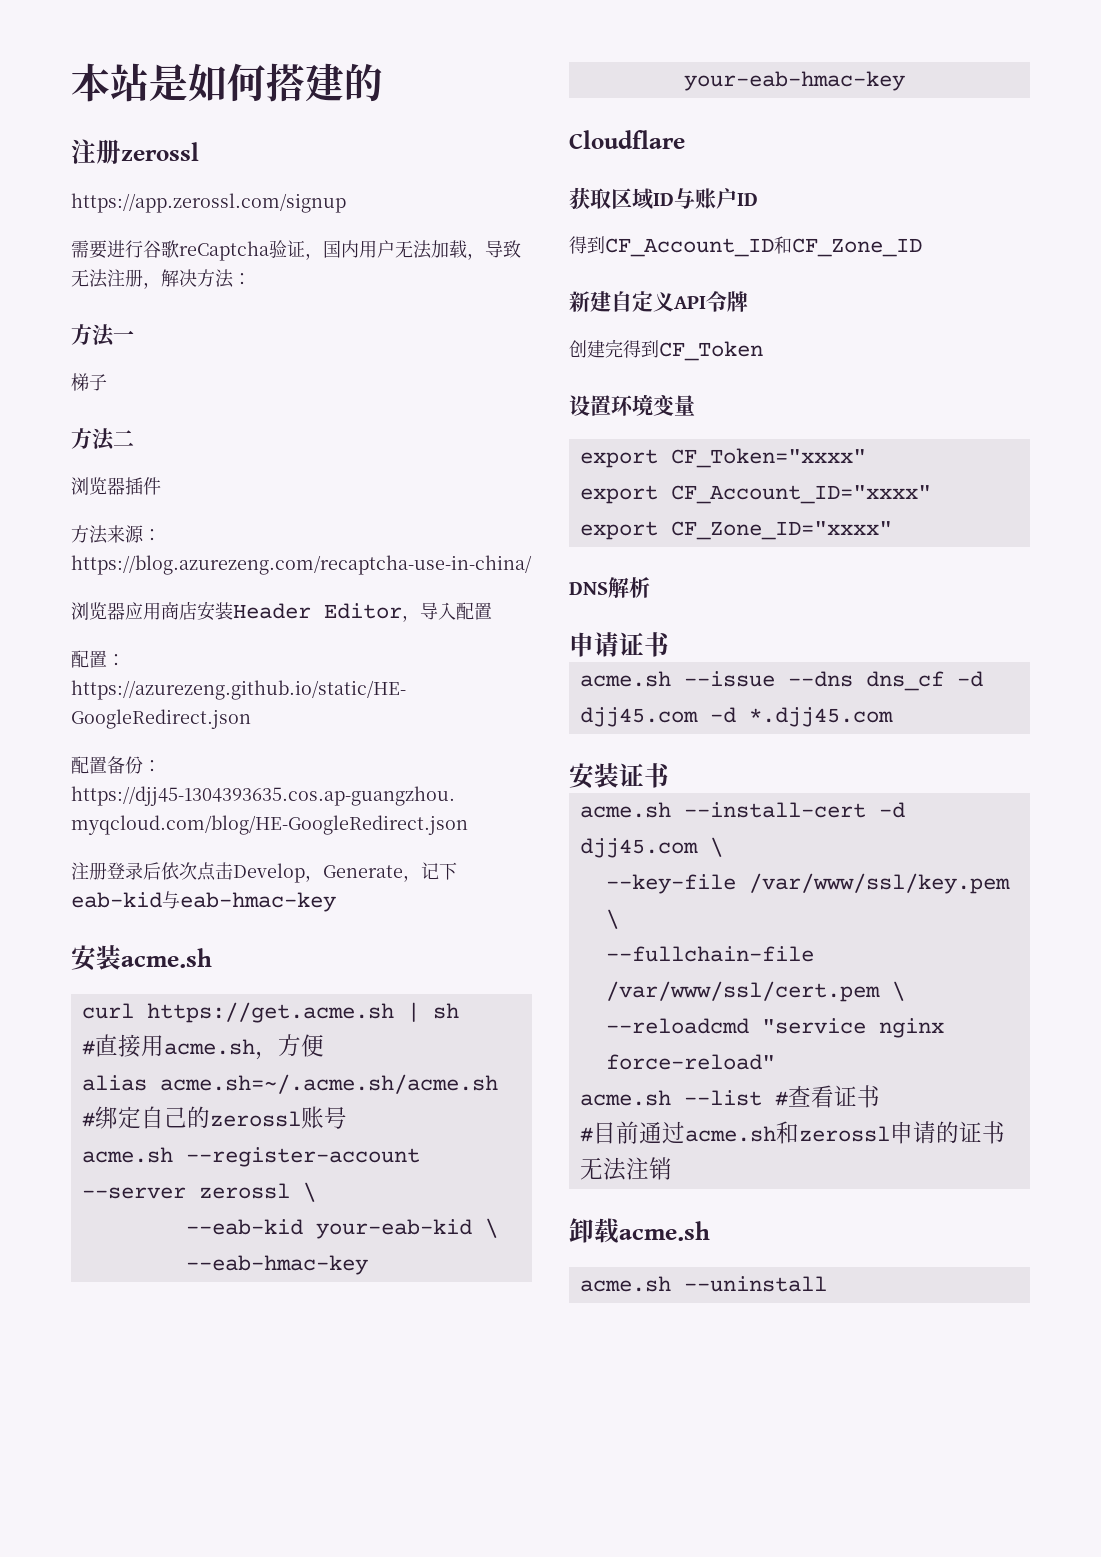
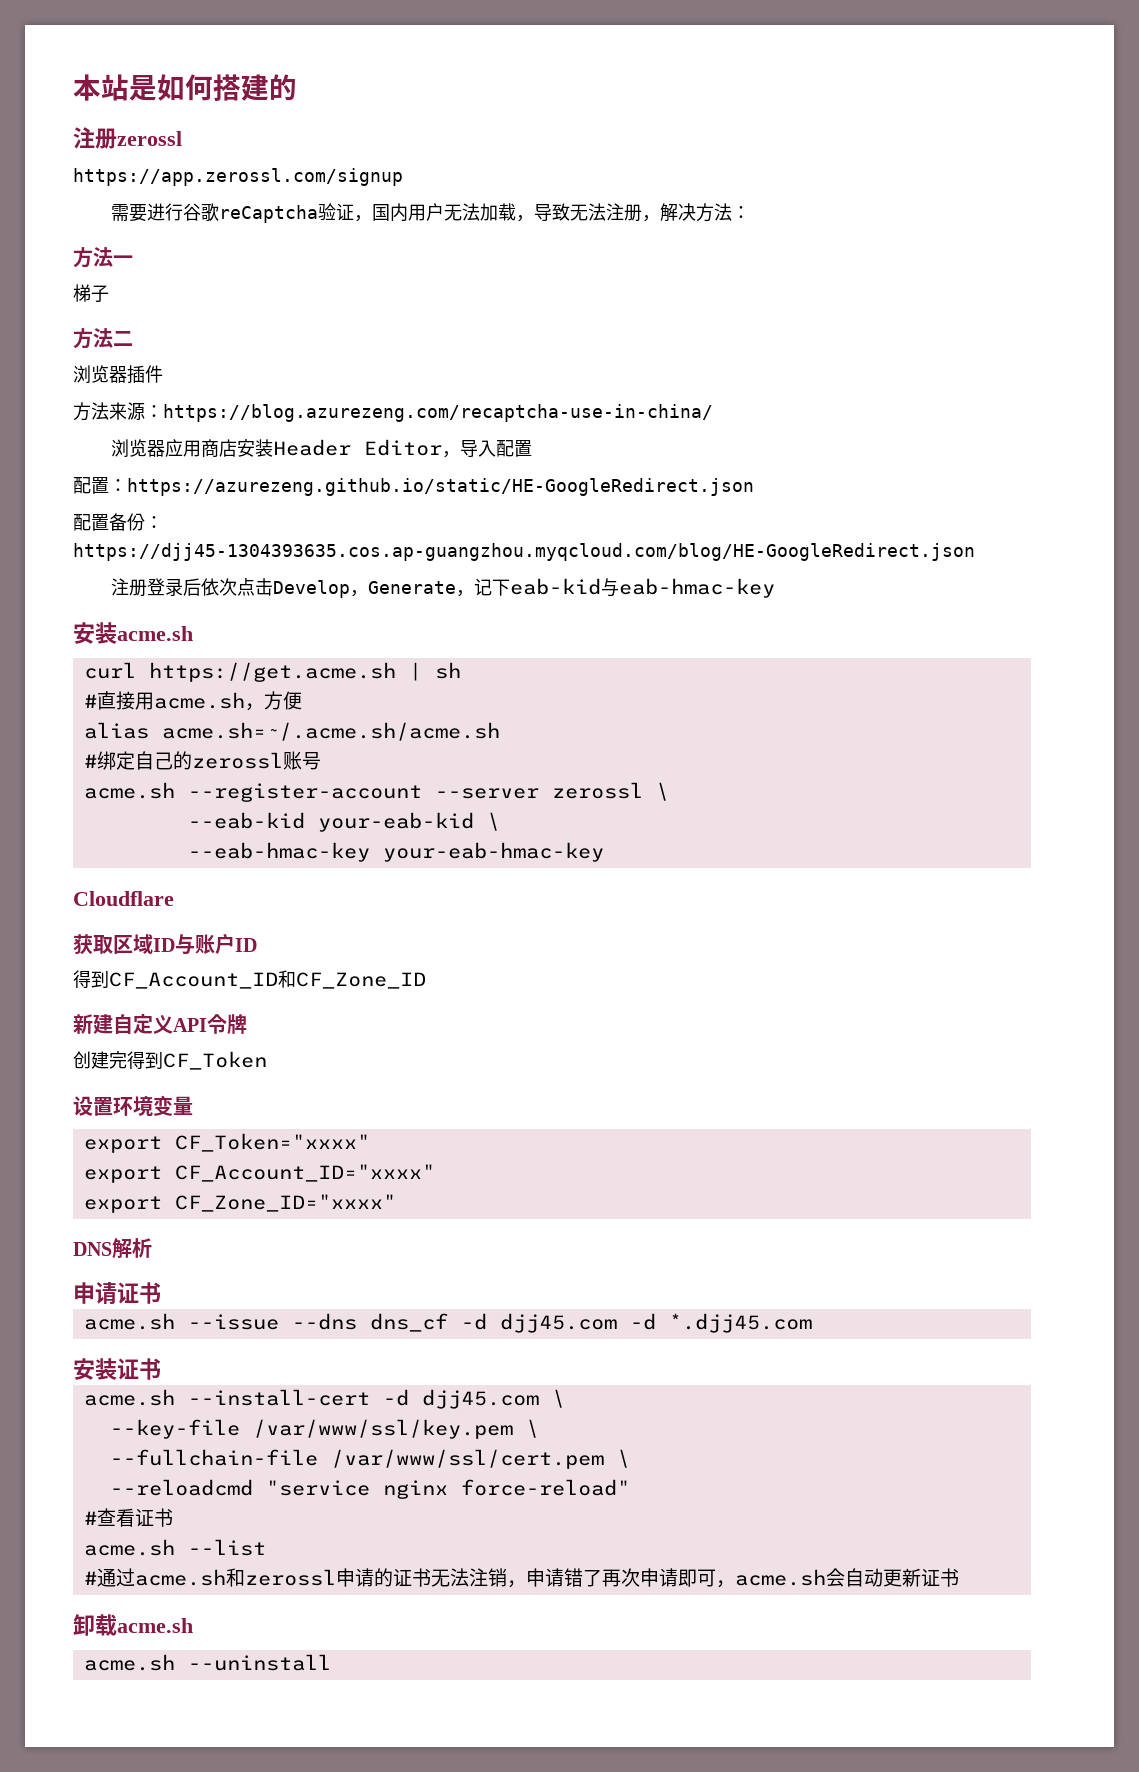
[579,1090,762,1106] acme.sh --list -> (630, 1487) none
[579,1121,639,1144] // #目前 -> [83,1539,266,1556] [83,1571,97,1585] // acme.sh --list // #
(672, 1168) none -> [506,1568,959,1588] ，申请错了再次申请即可，acme.sh会自动更新证书

